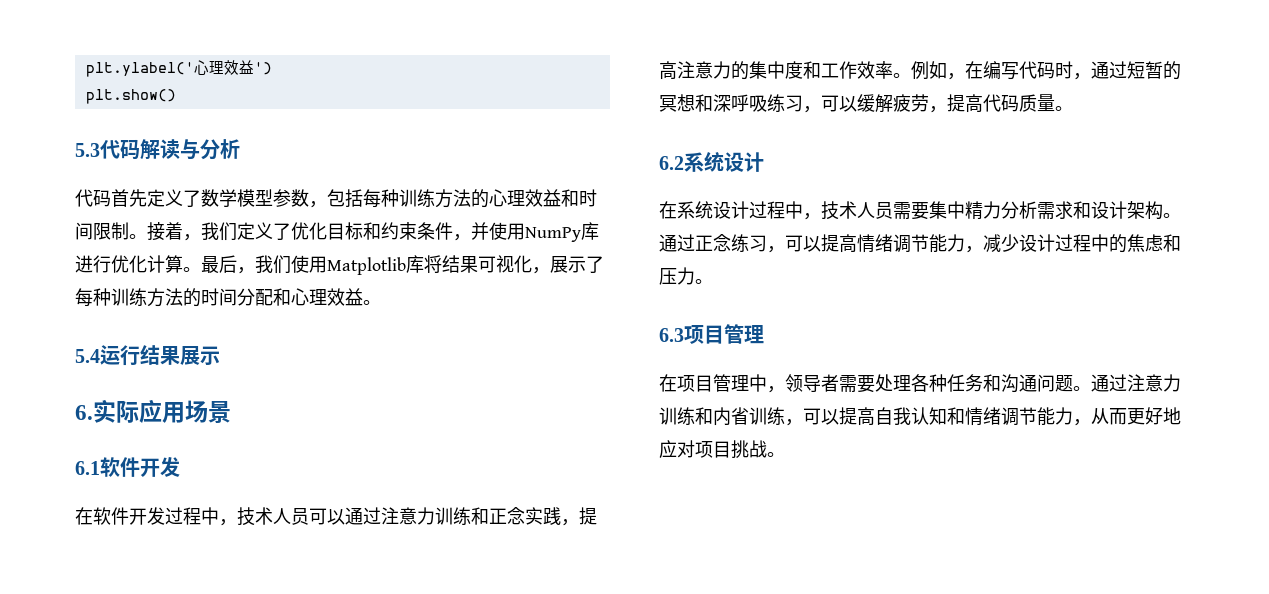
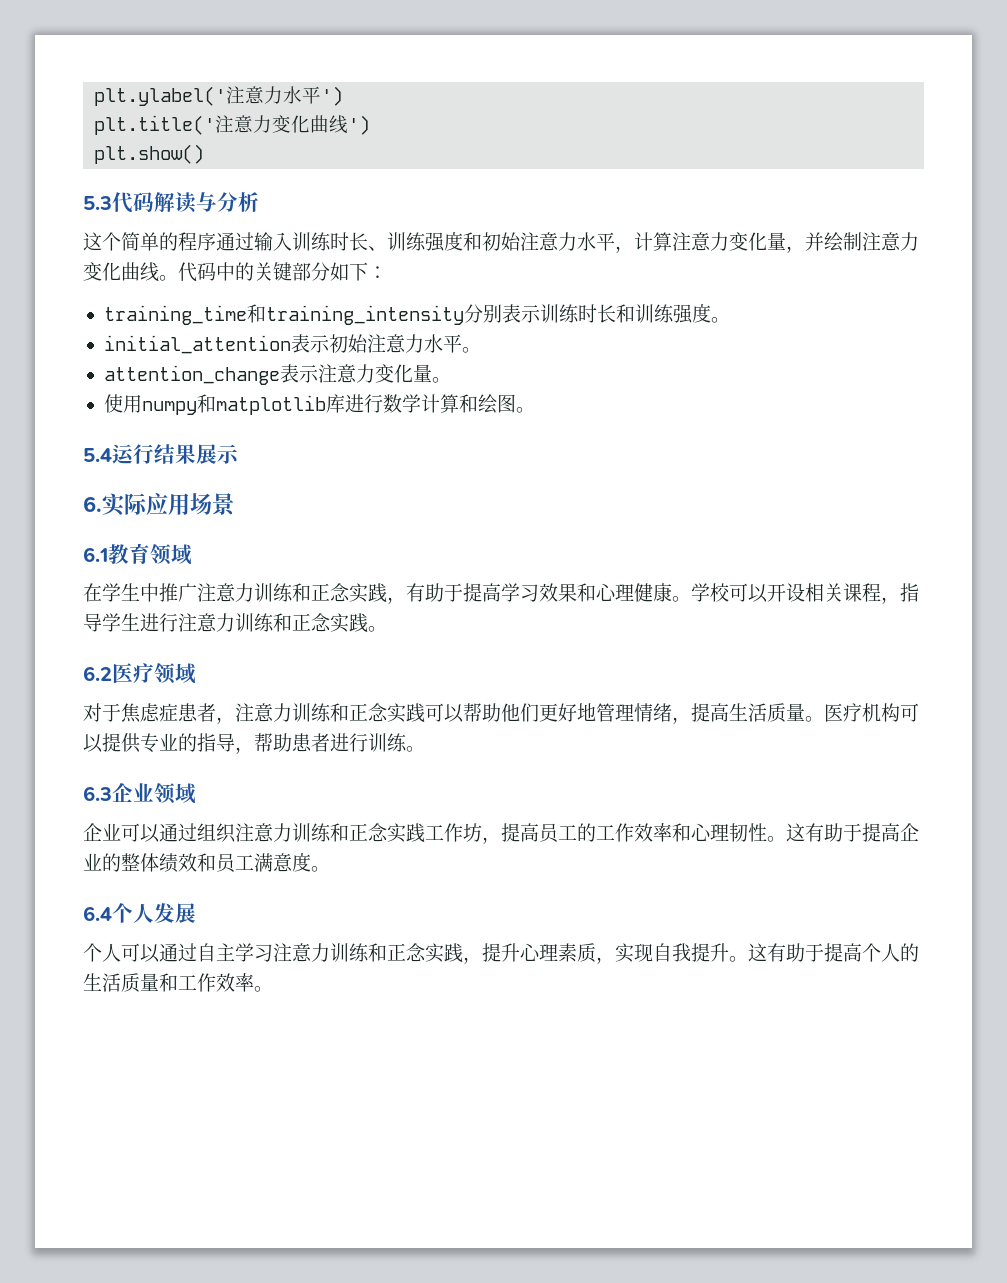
[193,60,254,75] 心理效益 -> [226,86,344,106] [94,115,349,135] 注意力水平') // plt.title('注意力变化曲线
[75,189,597,208] [75,222,599,242] [75,255,604,275] [75,288,363,307] 代码首先定义了数学模型参数，包括每种训练方法的心理效益和时间限制。接着，我们定义了优化目标和约束条件，并使用NumPy库进行优化计算。最后，我们使用Matplotlib库将结果可视化，展示了每种训练方法的时间分配和心理效益 -> [83,232,919,253] [83,262,387,282] [103,304,730,325] [103,334,481,354] [103,364,451,385] [103,394,516,415] 这个简单的程序通过输入训练时长、训练强度和初始注意力水平，计算注意力变化量，并绘制注意力变化曲线。代码中的关键部分如下： // training_time和training_intensity分别表示训练时长和训练强度。 // initial_attention表示初始注意力水平。 // attention_change表示注意力变化量。 // 使用numpy和matplotlib库进行数学计算和绘图
[100,457,180,477] [75,507,381,526] 软件开发 // 在软件开发过程中，技术人员可以通过 -> [108,543,192,565] [83,583,919,604] [83,613,387,633] [83,663,196,684] [83,703,919,724] [83,733,425,754] [83,783,196,804] [83,823,919,844] [83,853,330,873] [83,903,196,923] [83,943,273,963] 教育领域 // 在学生中推广注意力训练和正念实践，有助于提高学习效果和心理健康。学校可以开设相关课程，指导学生进行注意力训练和正念实践。 // 6.2医疗领域 // 对于焦虑症患者，注意力训练和正念实践可以帮助他们更好地管理情绪，提高生活质量。医疗机构可以提供专业的指导，帮助患者进行训练。 // 6.3企业领域 // 企业可以通过组织注意力训练和正念实践工作坊，提高员工的工作效率和心理韧性。这有助于提高企业的整体绩效和员工满意度。 // 6.4个人发展 // 个人可以通过自主学习
[659,61,1181,80] [659,94,1073,113] [659,151,764,172] [659,201,1181,220] [659,234,1181,253] [659,267,713,285] [659,324,764,344] [659,374,1181,393] [659,407,1181,426] [659,440,767,459] 高注意力的集中度和工作效率。例如，在编写代码时，通过短暂的冥想和深呼吸练习，可以缓解疲劳，提高代码质量。 // 6.2系统设计 // 在系统设计过程中，技术人员需要集中精力分析需求和设计架构。通过正念练习，可以提高情绪调节能力，减少设计过程中的焦虑和压力。 // 6.3项目管理 // 在项目管理中，领导者需要处理各种任务和沟通问题。通过注意力训练和内省训练，可以提高自我认知和情绪调节能力，从而更好地应对项目挑战 -> [501,943,919,964] [83,973,254,992] 升心理素质，实现自我提升。这有助于提高个人的生活质量和工作效率

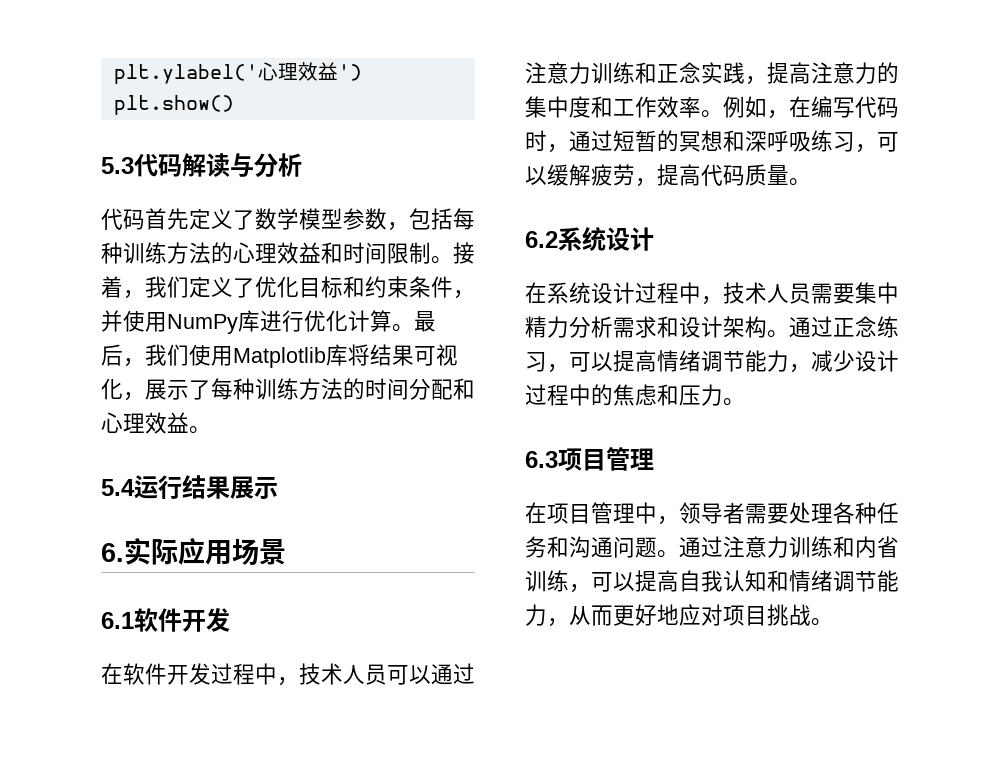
[226,86,344,106] [94,115,349,135] 注意力水平') // plt.title('注意力变化曲线 -> [257,62,338,81] 心理效益
[83,232,919,253] [83,262,387,282] [103,304,730,325] [103,334,481,354] [103,364,451,385] [103,394,516,415] 这个简单的程序通过输入训练时长、训练强度和初始注意力水平，计算注意力变化量，并绘制注意力变化曲线。代码中的关键部分如下： // training_time和training_intensity分别表示训练时长和训练强度。 // initial_attention表示初始注意力水平。 // attention_change表示注意力变化量。 // 使用numpy和matplotlib库进行数学计算和绘图 -> [101,208,475,231] [101,242,475,264] [101,276,475,299] [101,310,436,334] [101,344,458,368] [101,378,475,401] [101,412,189,434] 代码首先定义了数学模型参数，包括每种训练方法的心理效益和时间限制。接着，我们定义了优化目标和约束条件，并使用NumPy库进行优化计算。最后，我们使用Matplotlib库将结果可视化，展示了每种训练方法的时间分配和心理效益
[108,543,192,565] [83,583,919,604] [83,613,387,633] [83,663,196,684] [83,703,919,724] [83,733,425,754] [83,783,196,804] [83,823,919,844] [83,853,330,873] [83,903,196,923] [83,943,273,963] 教育领域 // 在学生中推广注意力训练和正念实践，有助于提高学习效果和心理健康。学校可以开设相关课程，指导学生进行注意力训练和正念实践。 // 6.2医疗领域 // 对于焦虑症患者，注意力训练和正念实践可以帮助他们更好地管理情绪，提高生活质量。医疗机构可以提供专业的指导，帮助患者进行训练。 // 6.3企业领域 // 企业可以通过组织注意力训练和正念实践工作坊，提高员工的工作效率和心理韧性。这有助于提高企业的整体绩效和员工满意度。 // 6.4个人发展 // 个人可以通过自主学习 -> [134,608,230,632] [101,663,475,686] 软件开发 // 在软件开发过程中，技术人员可以通过
[501,943,919,964] [83,973,254,992] 升心理素质，实现自我提升。这有助于提高个人的生活质量和工作效率 -> [789,62,899,84] [525,96,899,119] [525,130,899,153] [525,164,811,187] [525,227,654,251] [525,282,899,305] [525,316,899,338] [525,350,899,373] [525,384,745,406] [525,447,654,471] [525,502,899,525] [525,536,899,558] [525,570,899,593] [525,604,811,627] 高注意力的集中度和工作效率。例如，在编写代码时，通过短暂的冥想和深呼吸练习，可以缓解疲劳，提高代码质量。 // 6.2系统设计 // 在系统设计过程中，技术人员需要集中精力分析需求和设计架构。通过正念练习，可以提高情绪调节能力，减少设计过程中的焦虑和压力。 // 6.3项目管理 // 在项目管理中，领导者需要处理各种任务和沟通问题。通过注意力训练和内省训练，可以提高自我认知和情绪调节能力，从而更好地应对项目挑战

